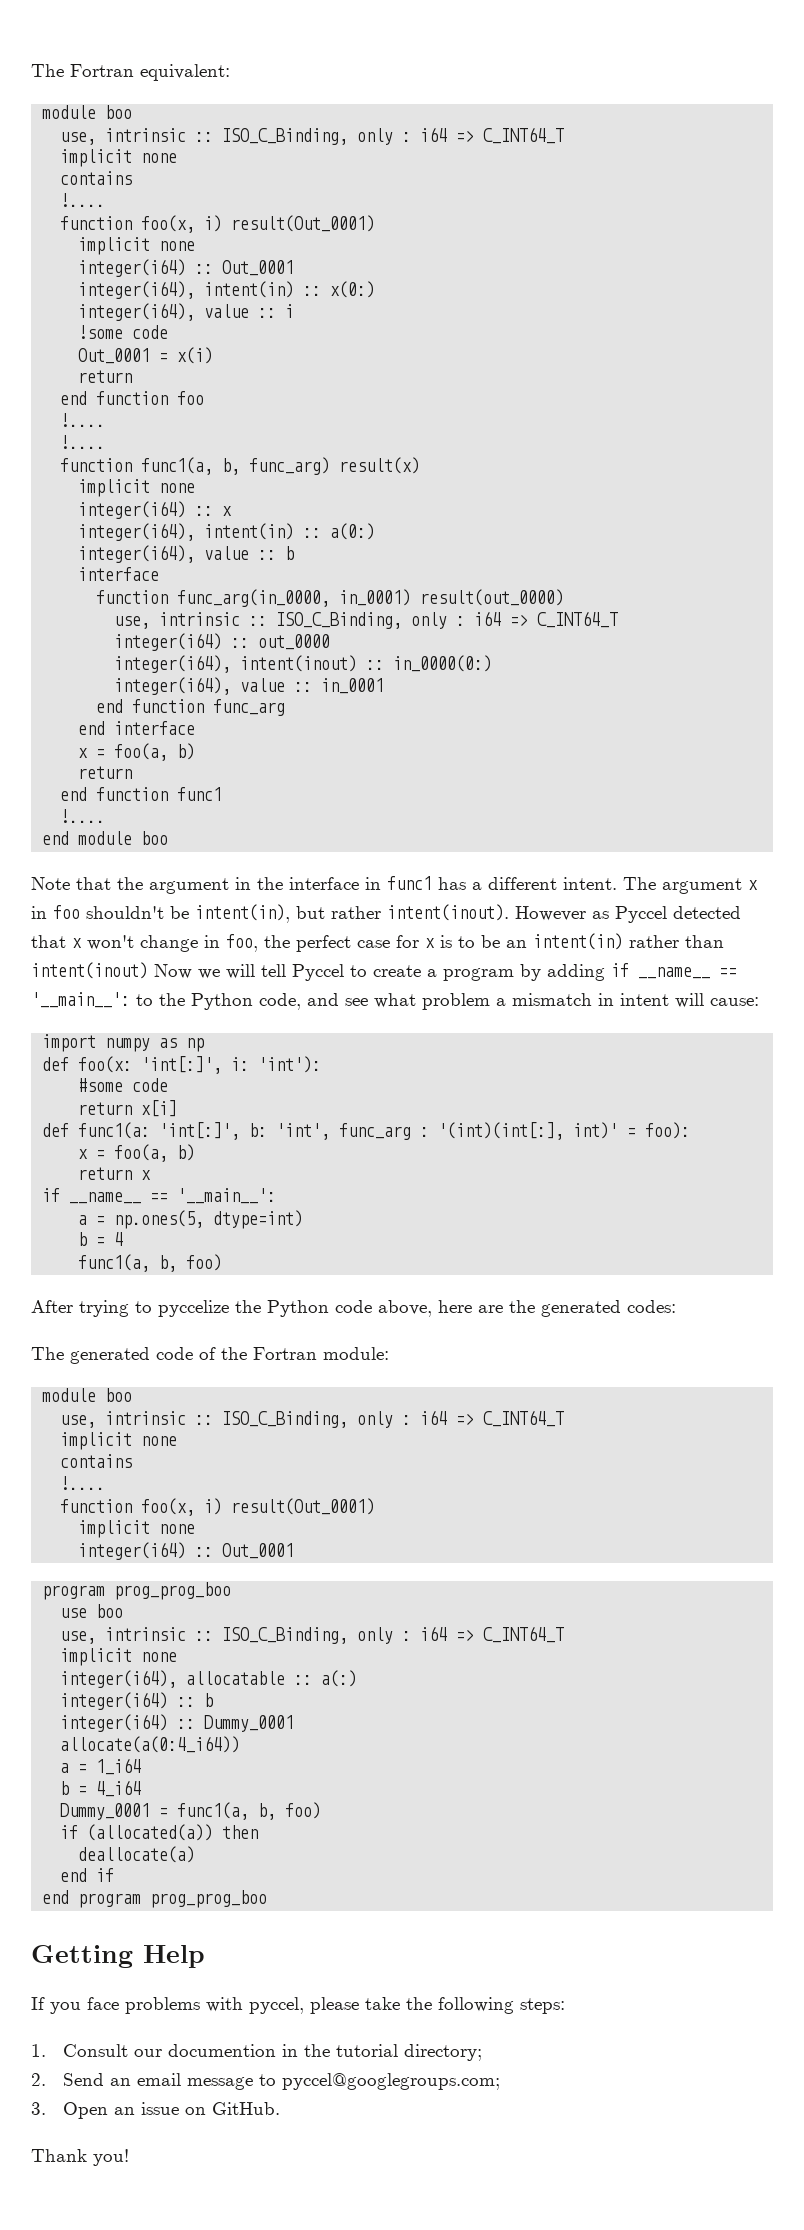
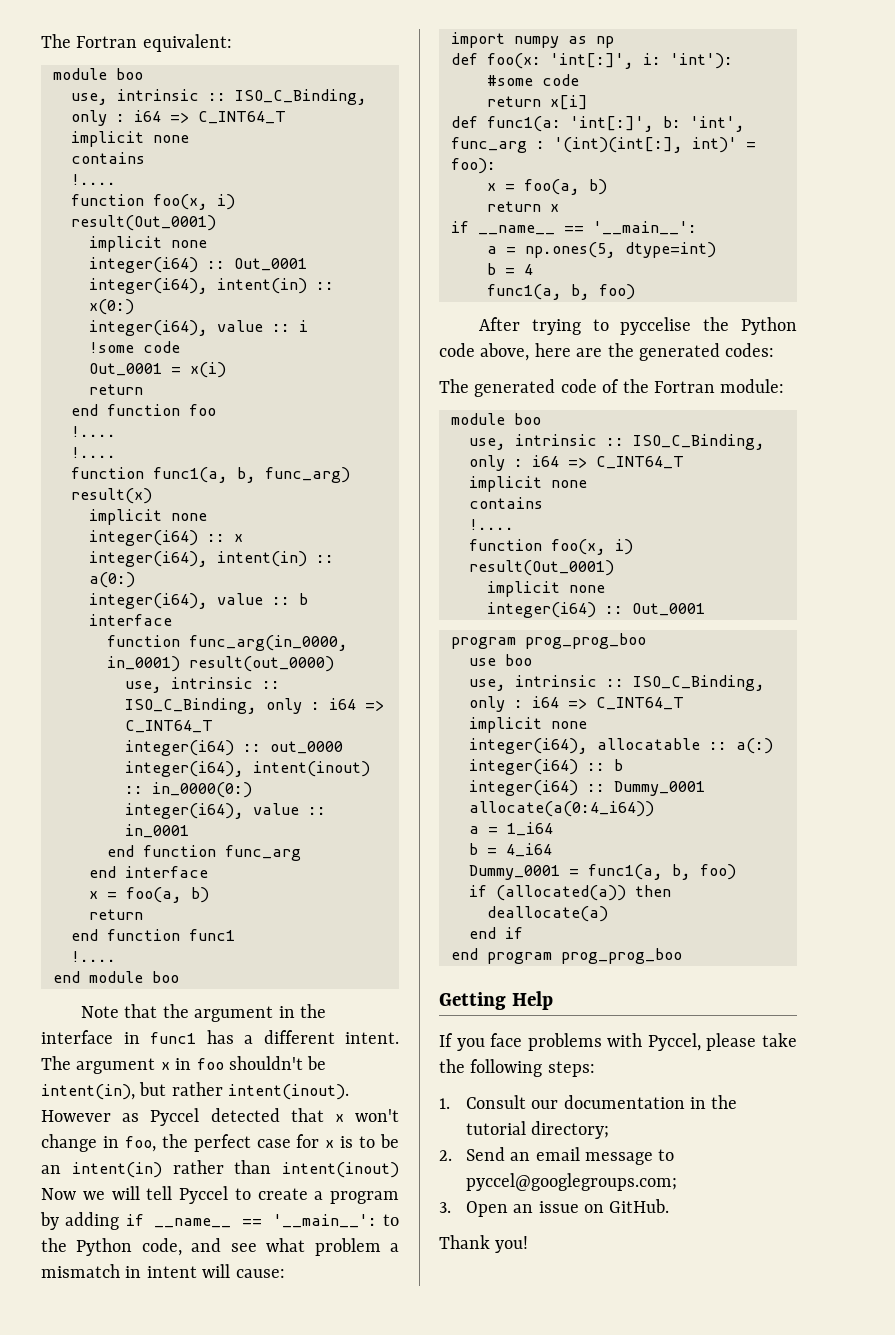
[158,1300,229,1317] pyccelize -> [620,317,692,335] pyccelise
[249,1997,304,2014] pyccel, -> [647,1033,701,1051] Pyccel,
[167,2044,276,2057] documention -> [563,1095,685,1109] documentation

